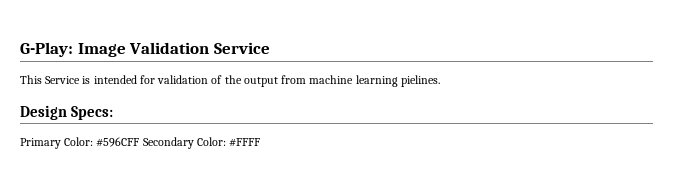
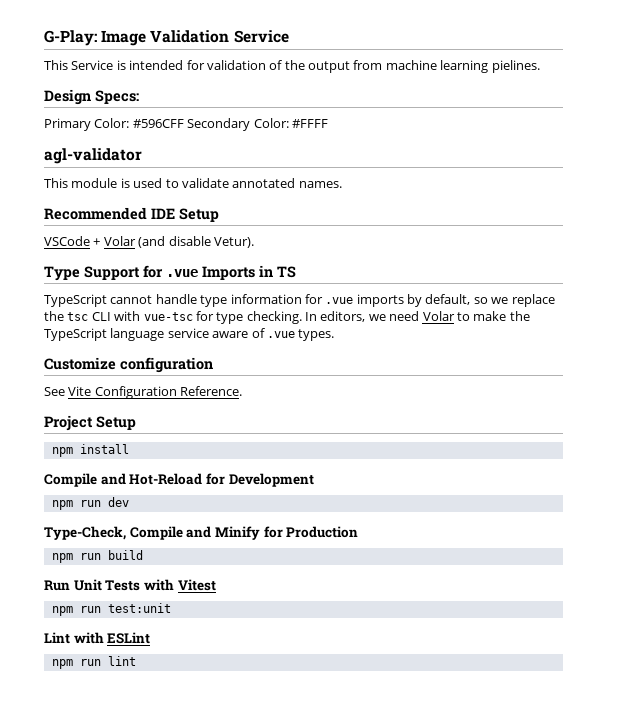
(261, 142) none -> [44,148,142,164] [44,178,342,188] [44,207,219,222] [44,236,254,248] [44,265,296,281] [44,294,555,307] [44,311,530,324] [44,328,335,341] [44,357,213,373] [44,386,243,399] [44,415,136,431] [51,444,129,457] [44,473,314,487] [51,497,129,510] [44,526,359,540] [51,550,143,563] [44,579,216,591] [51,603,171,616] [44,632,151,644] [51,656,136,669] // agl-validator // This module is used to validate annotated names. // Recommended IDE Setup // VSCode + Volar (and disable Vetur). // Type Support for .vue Imports in TS // TypeScript cannot handle type information for .vue imports by default, so we replace the tsc CLI with vue-tsc for type checking. In editors, we need Volar to make the TypeScript language service aware of .vue types. // Customize configuration // See Vite Configuration Reference. // Project Setup // npm install // Compile and Hot-Reload for Development // npm run dev // Type-Check, Compile and Minify for Production // npm run build // Run Unit Tests with Vitest // npm run test:unit // Lint with ESLint // npm run lint

